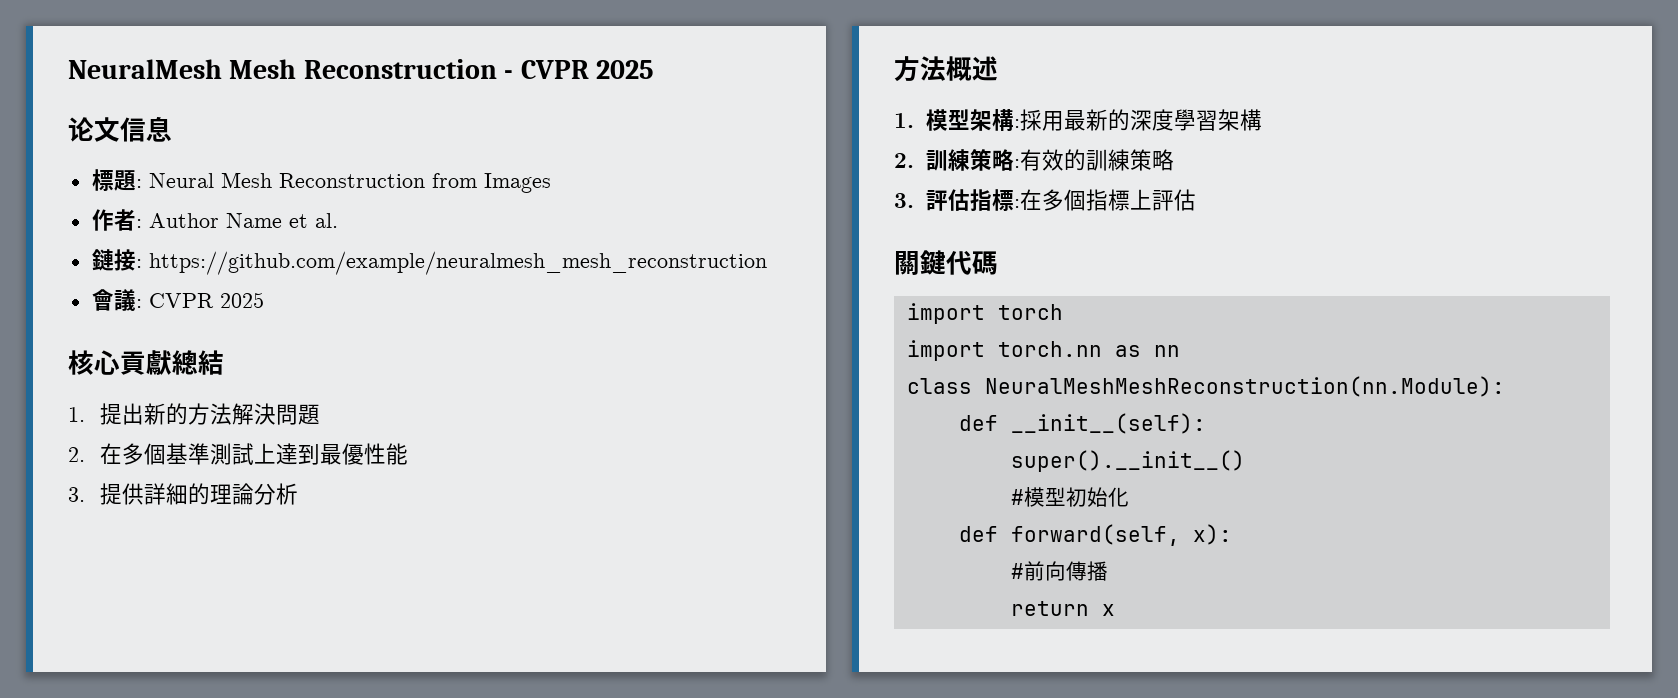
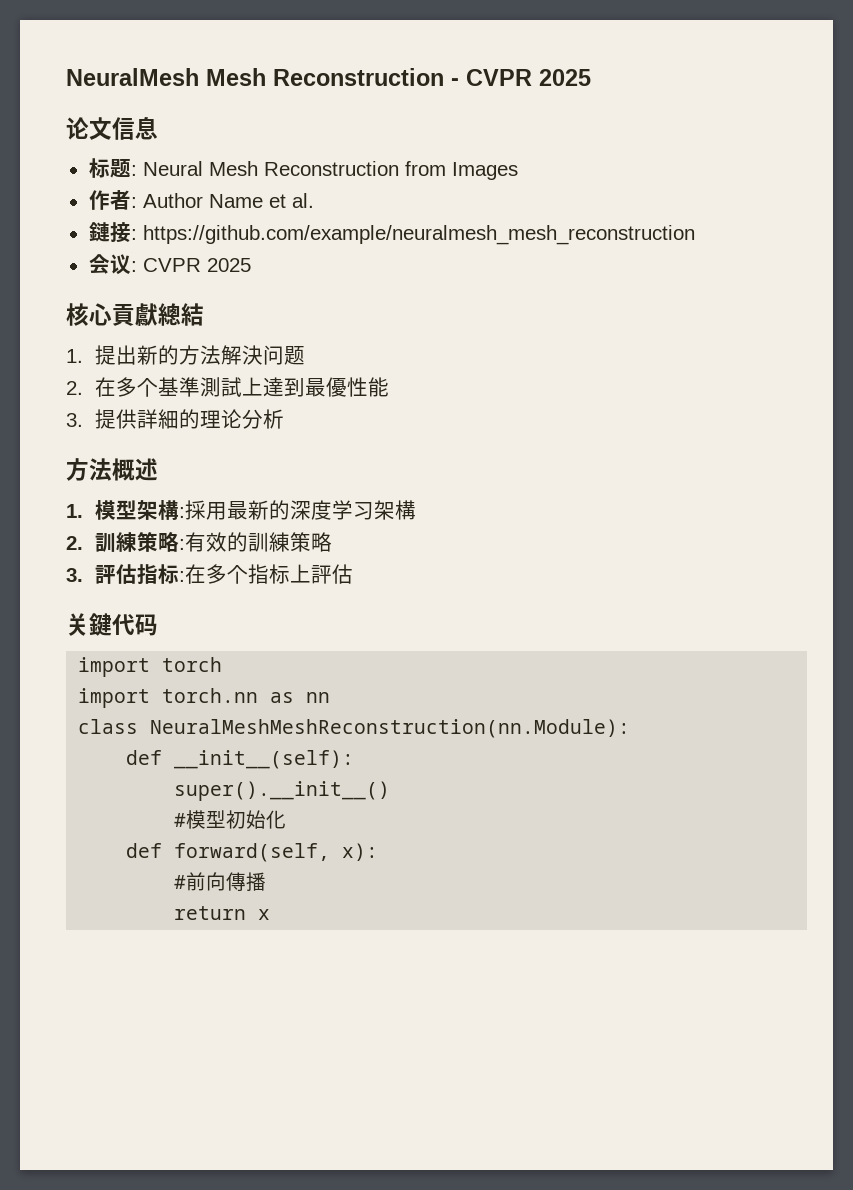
[91,169,136,191] 標題 -> [88,158,131,178] 标题
[91,289,136,311] 會議 -> [88,254,131,275] 会议
[275,404,320,425] 問題 -> [263,345,306,365] 问题
[143,443,166,465] 個 -> [137,378,159,397] 个
[231,483,254,505] 論 -> [221,409,243,429] 论
[1173,109,1218,131] 學習 -> [332,500,375,520] 学习
[991,189,1014,211] 標 -> [158,564,180,584] 标
[1063,189,1130,211] 個指標 -> [227,564,291,584] 个指标
[894,250,998,275] 關鍵代碼 -> [66,613,158,636] 关鍵代码

